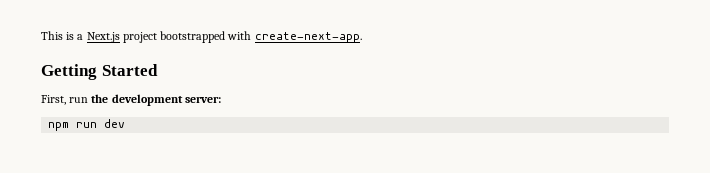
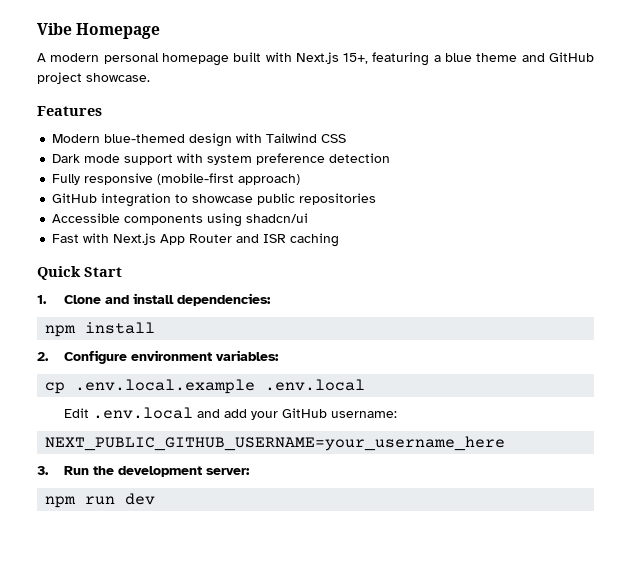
[41,31,362,43] [41,64,158,80] [41,95,89,105] This is a Next.js project bootstrapped with create-next-app. // Getting Started // First, run -> [37,23,161,39] [37,52,595,66] [37,72,150,84] [37,106,102,116] [52,133,347,147] [52,153,391,165] [52,173,301,185] [52,193,377,207] [52,213,309,227] [52,233,340,247] [37,266,122,280] [37,293,272,306] [45,322,156,337] [37,350,280,364] [45,379,366,394] [64,407,398,420] [45,436,506,451] [37,466,90,475] Vibe Homepage // A modern personal homepage built with Next.js 15+, featuring a blue theme and GitHub project showcase. // Features // Modern blue-themed design with Tailwind CSS // Dark mode support with system preference detection // Fully responsive (mobile-first approach) // GitHub integration to showcase public repositories // Accessible components using shadcn/ui // Fast with Next.js App Router and ISR caching // Quick Start // 1. Clone and install dependencies: // npm install // 2. Configure environment variables: // cp .env.local.example .env.local // Edit .env.local and add your GitHub username: // NEXT_PUBLIC_GITHUB_USERNAME=your_username_here // 3. Run

